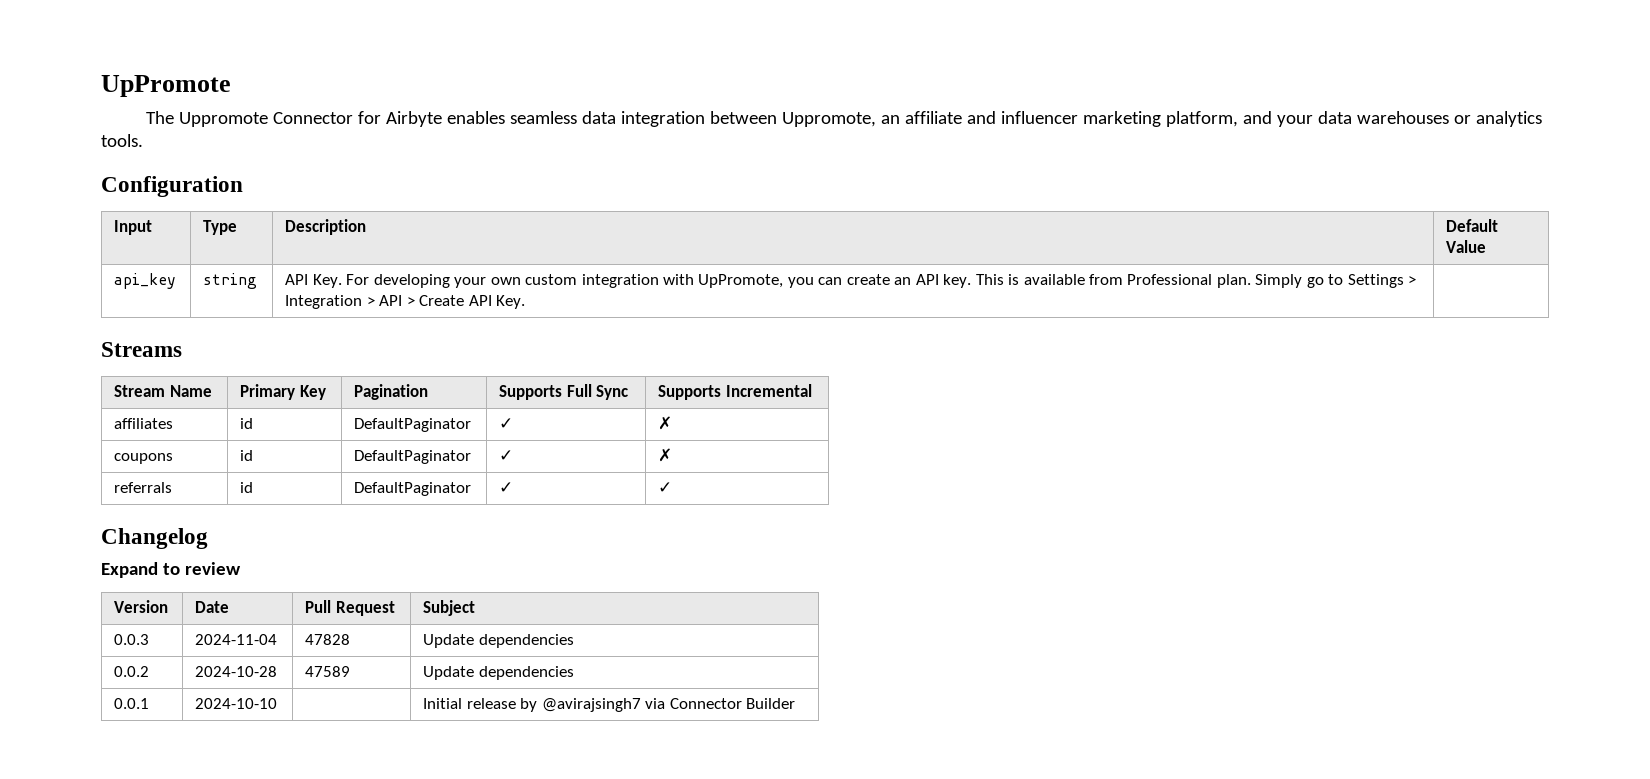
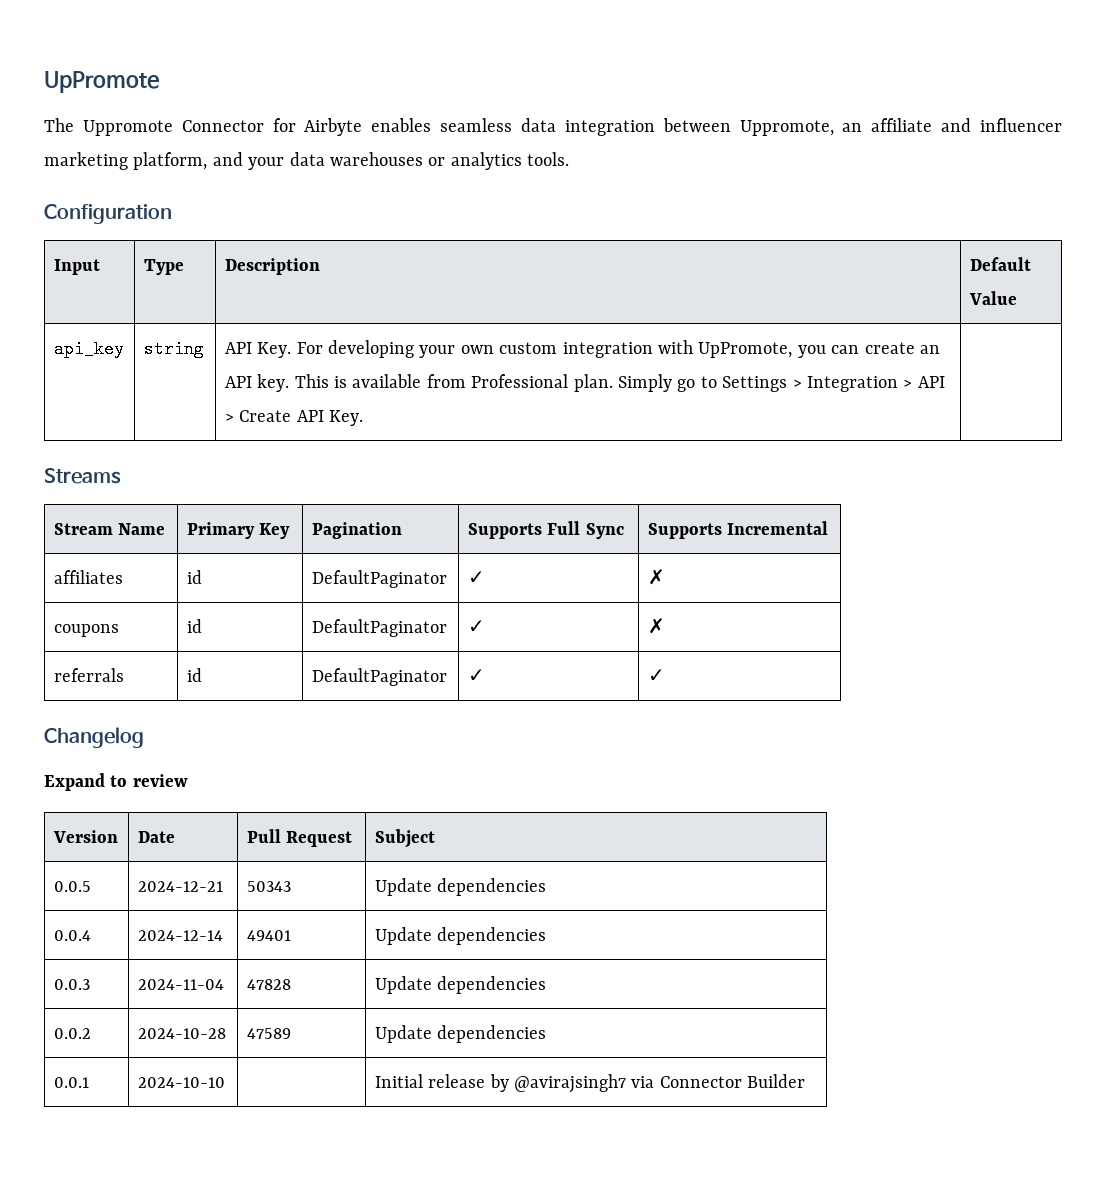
(476, 608) none -> [53,881,91,892] [137,881,223,892] [246,881,291,892] [374,878,547,896] [53,930,91,941] [137,930,223,941] [246,930,291,941] [374,927,547,945] // 0.0.5 | 2024-12-21 | 50343 | Update dependencies // 0.0.4 | 2024-12-14 | 49401 | Update dependencies

